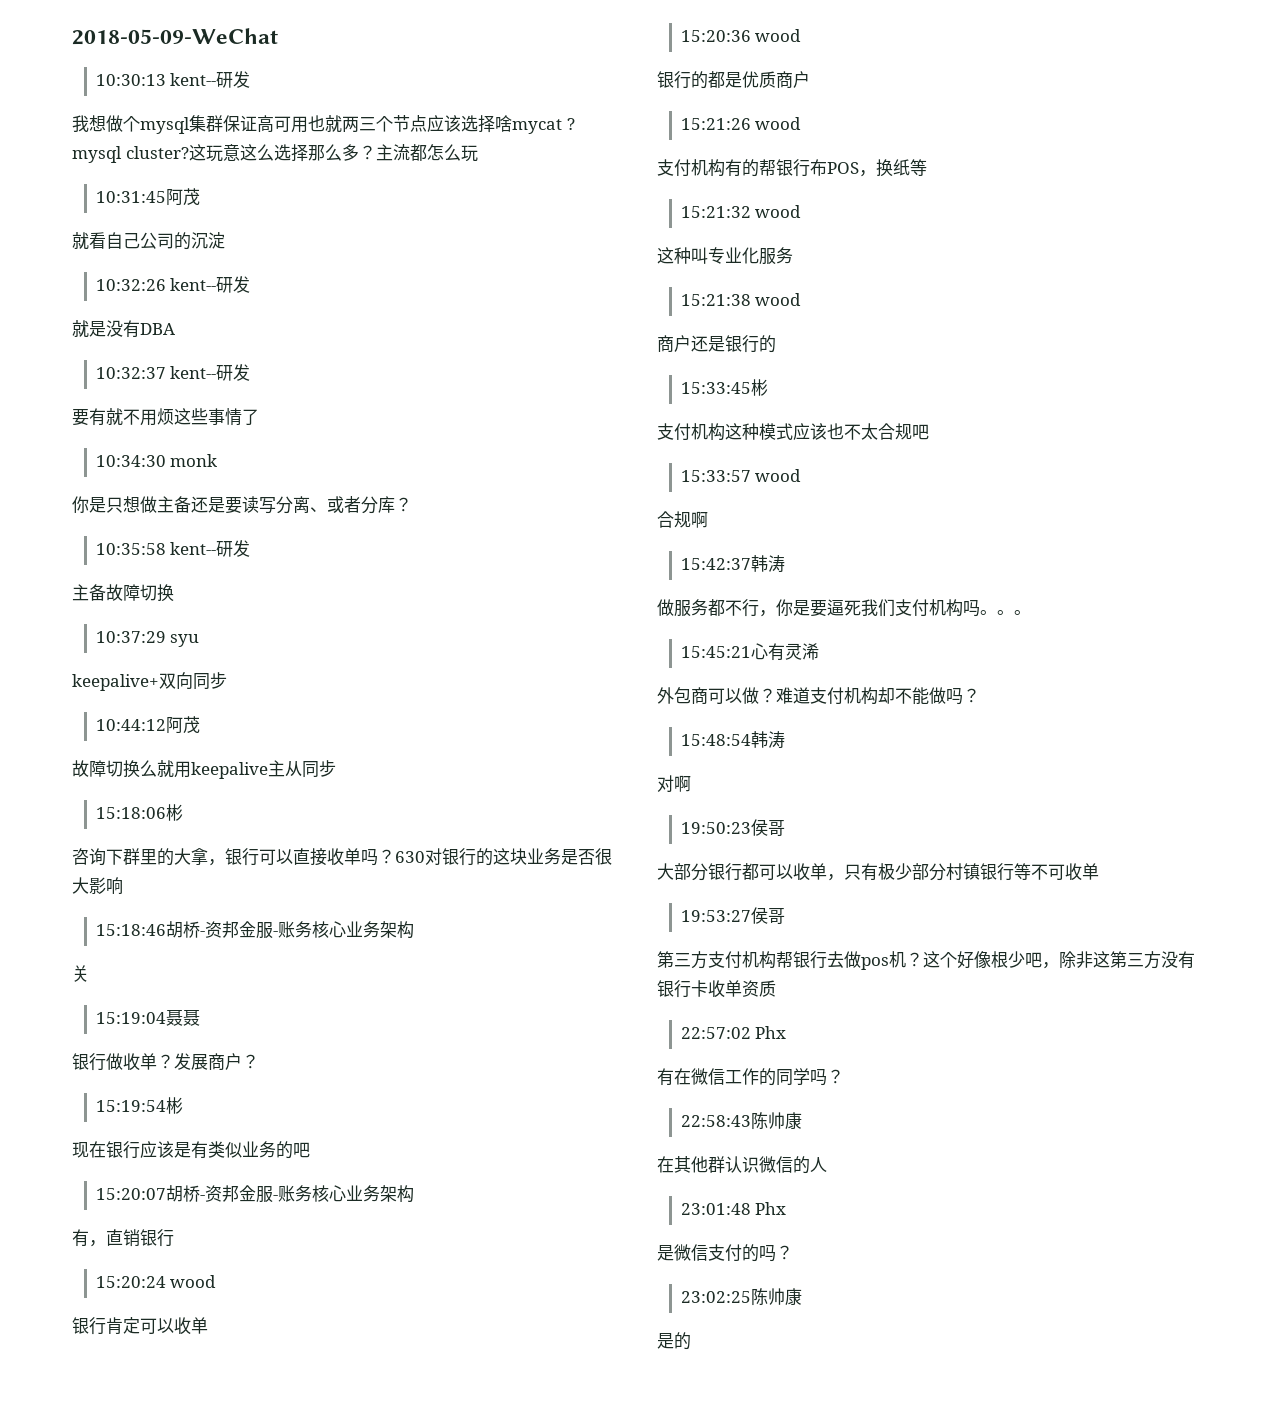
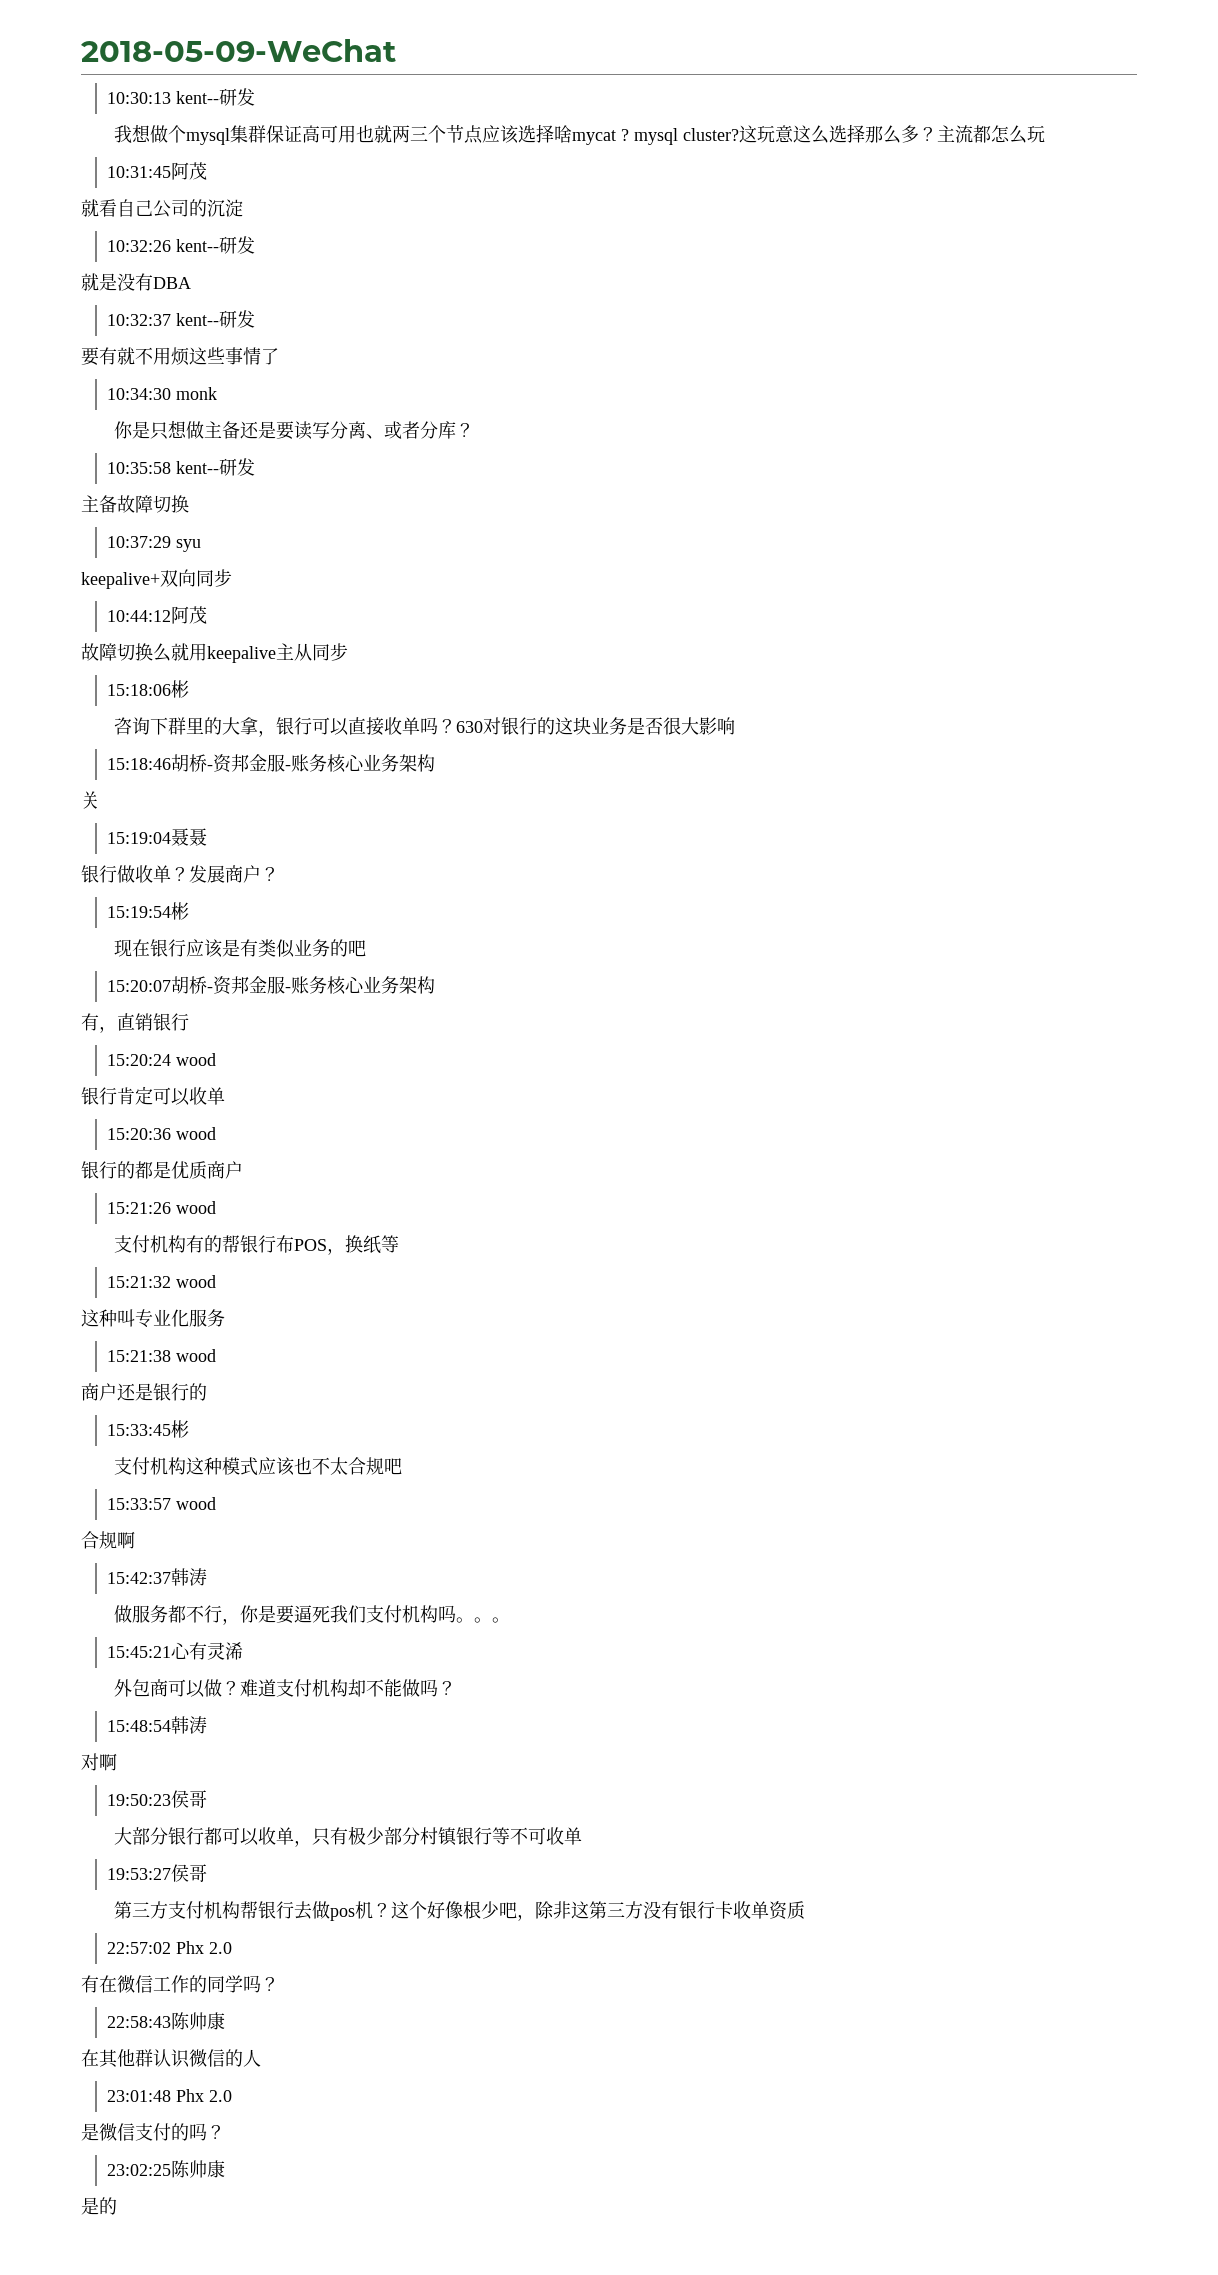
(787, 1032) none -> [209,1942,233,1954] 2.0
(787, 1208) none -> [209,2090,233,2102] 2.0

